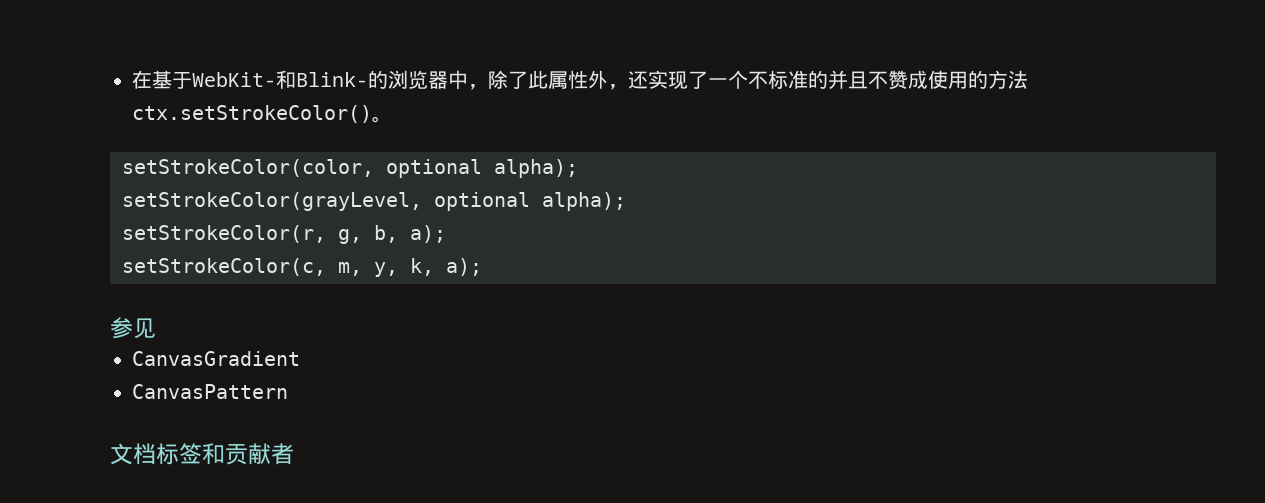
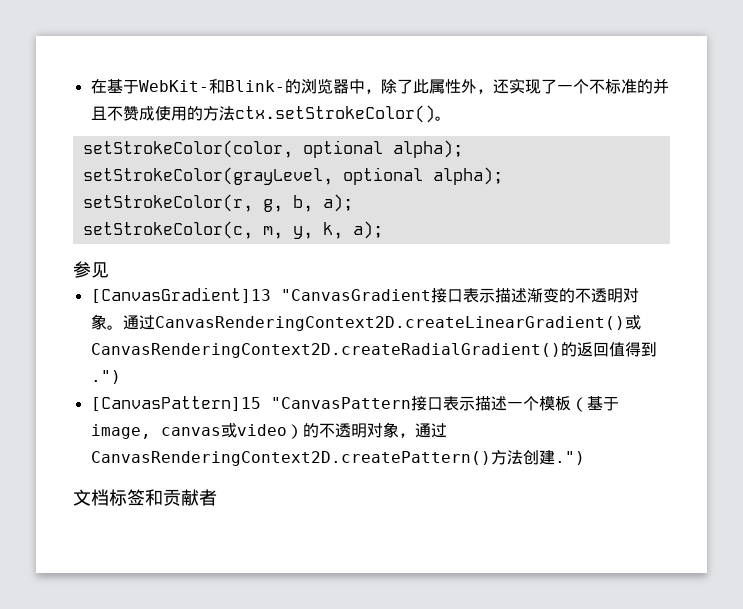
[132,351,300,366] [132,384,288,399] CanvasGradient // CanvasPattern -> [90,287,639,303] [90,314,641,331] [90,342,657,358] [90,370,121,384] [90,396,619,412] [90,422,447,439] [90,450,585,466] [CanvasGradient]13 "CanvasGradient接口表示描述渐变的不透明对象。通过CanvasRenderingContext2D.createLinearGradient()或CanvasRenderingContext2D.createRadialGradient()的返回值得到.") // [CanvasPattern]15 "CanvasPattern接口表示描述一个模板（基于image, canvas或video）的不透明对象，通过CanvasRenderingContext2D.createPattern()方法创建.")

